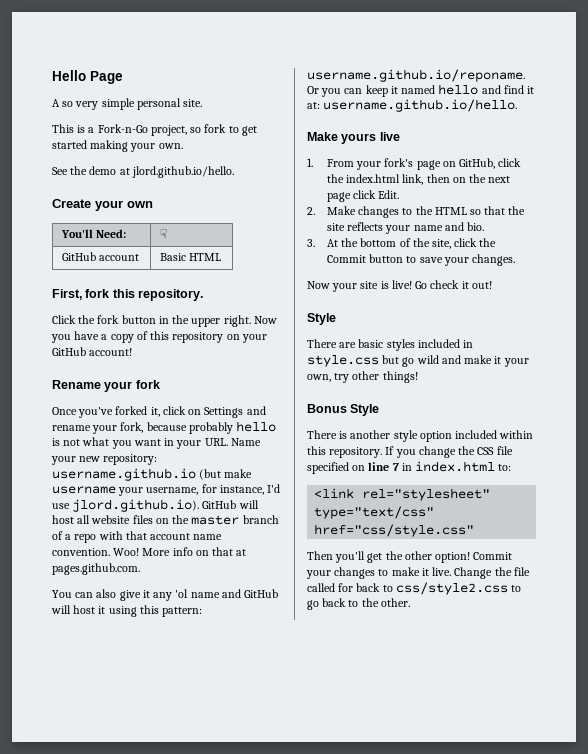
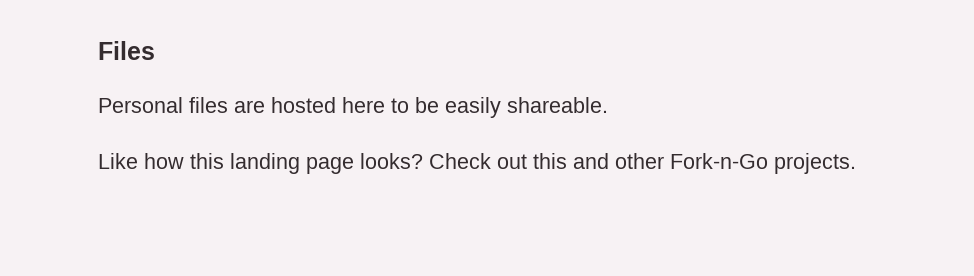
[52,70,123,84] [52,98,203,110] [52,124,257,136] [52,140,183,152] [52,166,234,178] [52,199,153,211] [60,229,126,238] [159,229,167,239] [61,252,139,261] [159,253,221,261] [52,289,204,301] [52,315,277,327] [51,331,267,343] [52,347,133,356] [52,380,160,392] [52,406,266,418] [52,421,277,434] [52,437,261,449] [51,454,158,465] [52,468,253,481] [52,484,281,496] [52,499,259,512] [52,515,279,525] [52,531,223,543] [52,547,247,556] [52,563,140,575] [52,589,279,601] [51,605,203,617] [307,69,525,82] [307,84,535,97] [307,99,518,112] [307,132,400,144] [307,158,522,170] [326,174,511,185] [326,190,400,202] [307,206,526,218] [326,222,485,234] [307,238,497,249] [326,254,516,266] [307,280,492,292] [307,313,336,325] [307,339,474,351] [307,355,529,367] [307,371,418,383] [307,404,380,416] [307,430,534,442] [307,446,513,458] [307,461,512,474] [314,488,491,501] [314,506,435,519] [314,524,475,537] [307,551,513,563] [306,567,530,579] [307,582,522,595] [307,598,410,610] Hello Page // A so very simple personal site. // This is a Fork-n-Go project, so fork to get started making your own. // See the demo at jlord.github.io/hello. // Create your own // You'll Need: | ☟ // GitHub account | Basic HTML // First, fork this repository. // Click the fork button in the upper right. Now you have a copy of this repository on your GitHub account! // Rename your fork // Once you've forked it, click on Settings and rename your fork, because probably hello is not what you want in your URL. Name your new repository: username.github.io (but make username your username, for instance, I'd use jlord.github.io). GitHub will host all website files on the master branch of a repo with that account name convention. Woo! More info on that at pages.github.com. // You can also give it any 'ol name and GitHub will host it using this pattern: username.github.io/reponame. Or you can keep it named hello and find it at: username.github.io/hello. // Make yours live // 1. From your fork's page on GitHub, click the index.html link, then on the next page click Edit. // 2. Make changes to the HTML so that the site reflects your name and bio. // 3. At the bottom of the site, click the Commit button to save your changes. // Now your site is live! Go check it out! // Style // There are basic styles included in style.css but go wild and make it your own, try other things! // Bonus Style // There is another style option included within this repository. If you change the CSS file specified on line 7 in index.html to: // <link rel="stylesheet" type="text/css" href="css/style.css" // Then you'll get the other option! Commit your changes to make it live. Change the file called for back to css/style2.css to go back to the other. -> [98,41,155,60] [98,97,608,118] [98,153,856,174] Files // Personal files are hosted here to be easily shareable. // Like how this landing page looks? Check out this and other Fork-n-Go projects.

